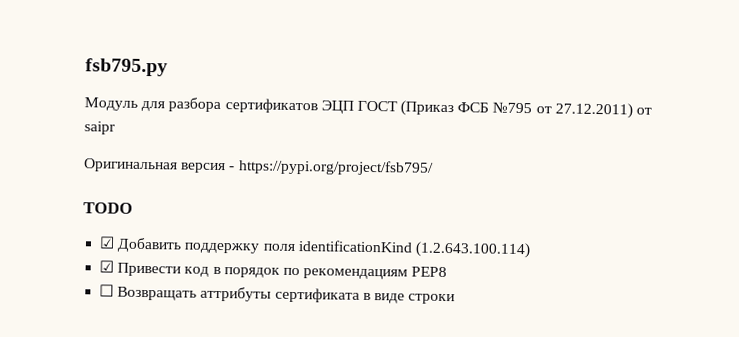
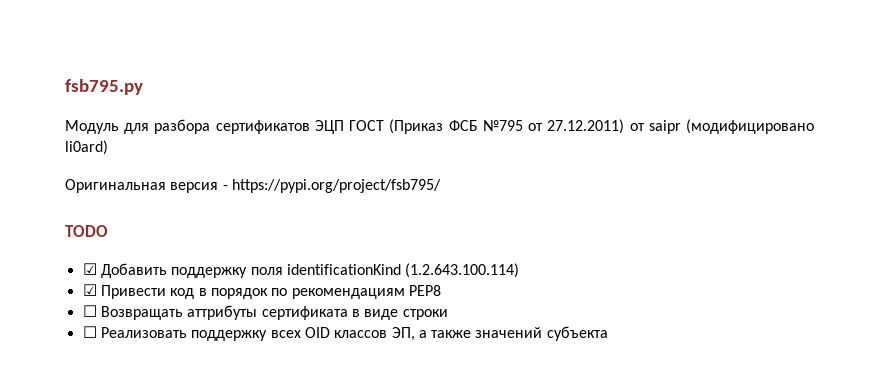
(116, 128) none -> [686,119,815,134] [65,140,108,155] (модифицировано li0ard)
(456, 299) none -> [82,326,608,341] // ☐ Реализовать поддержку всех OID классов ЭП, а также значений субъекта

